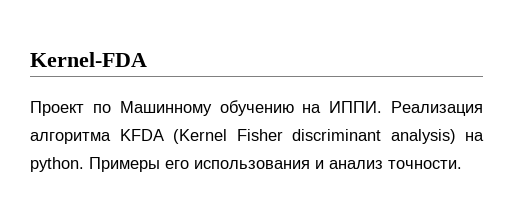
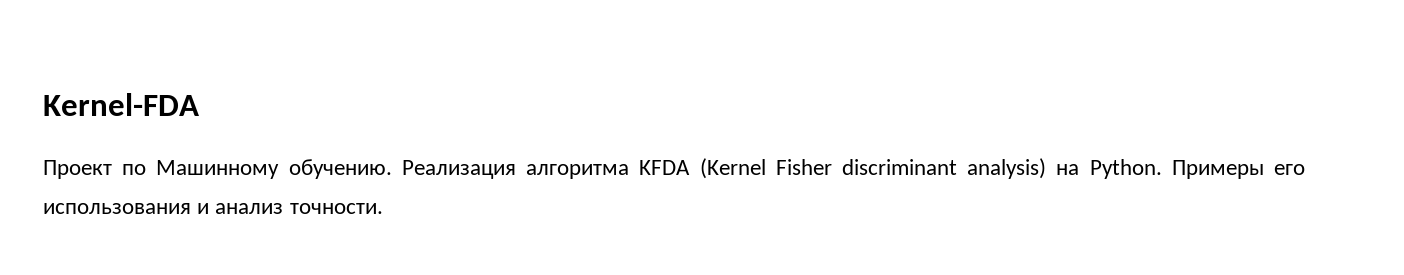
[219,100,383,116] обучению на ИППИ. -> [288,159,392,179] обучению.
[30,157,84,172] python. -> [1089,159,1162,179] Python.

